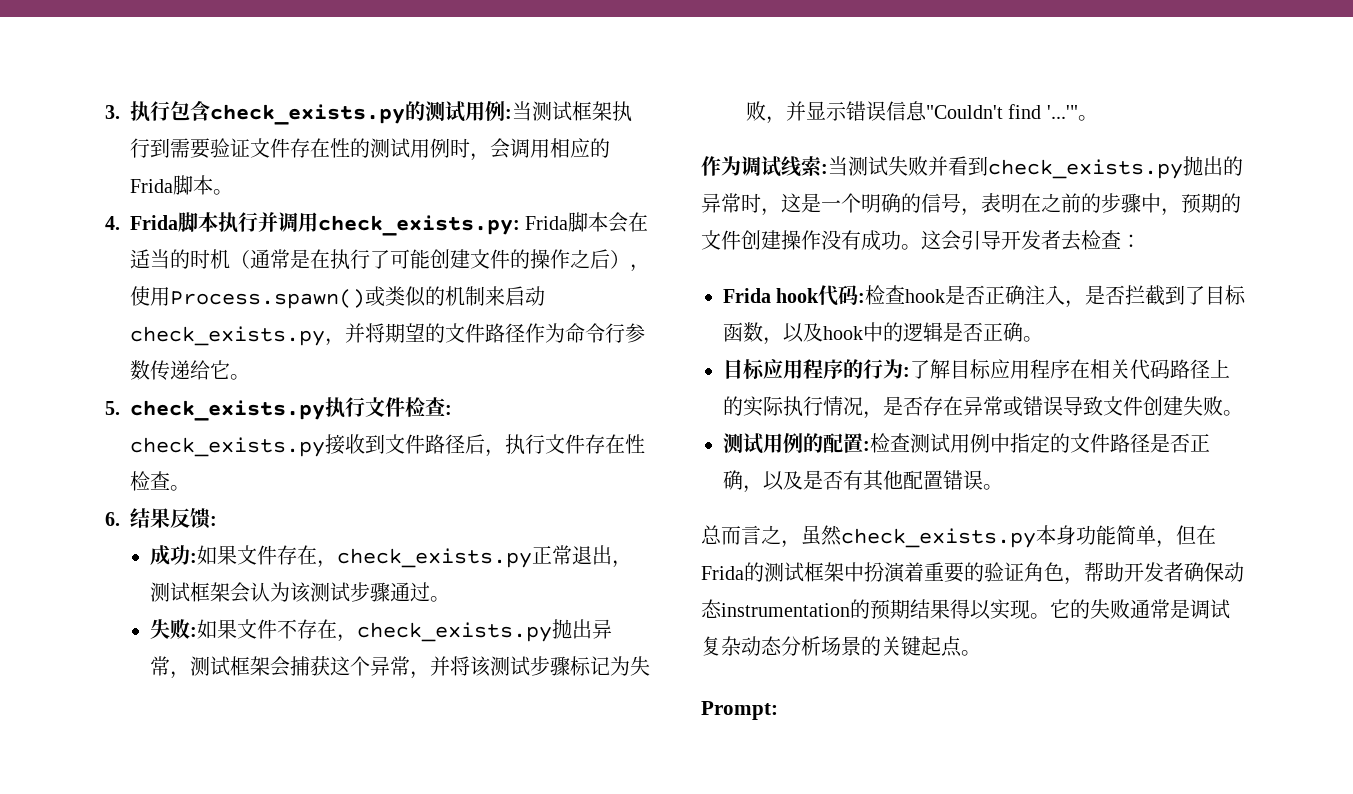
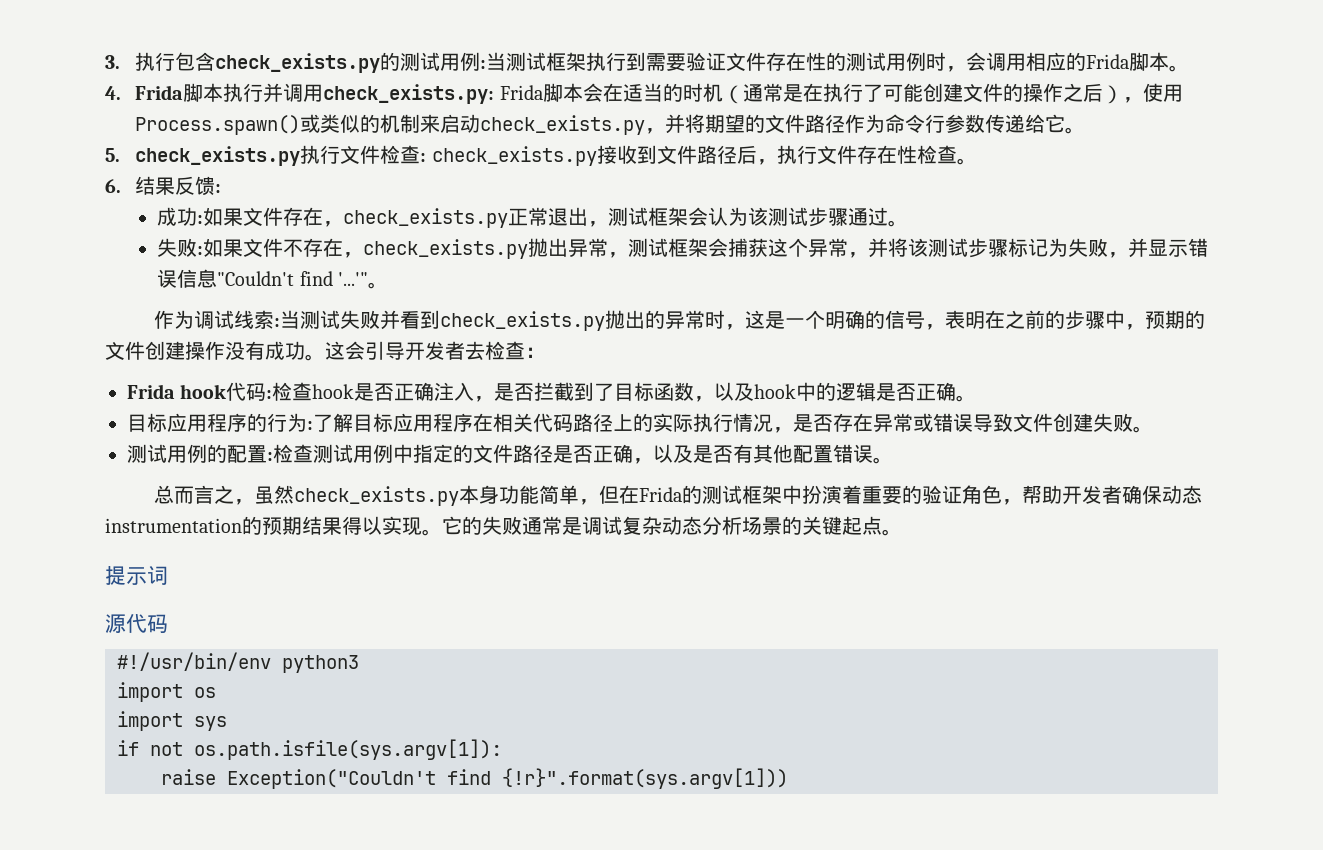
[701,701,778,720] Prompt: -> [105,566,168,585] [105,614,168,633] [117,652,359,673] [117,682,216,702] [117,711,227,731] [117,739,502,760] [161,768,788,789] 提示词 // 源代码 // #!/usr/bin/env python3 // import os // import sys // if not os.path.isfile(sys.argv[1]): // raise Exception("Couldn't find {!r}".format(sys.argv[1]))

